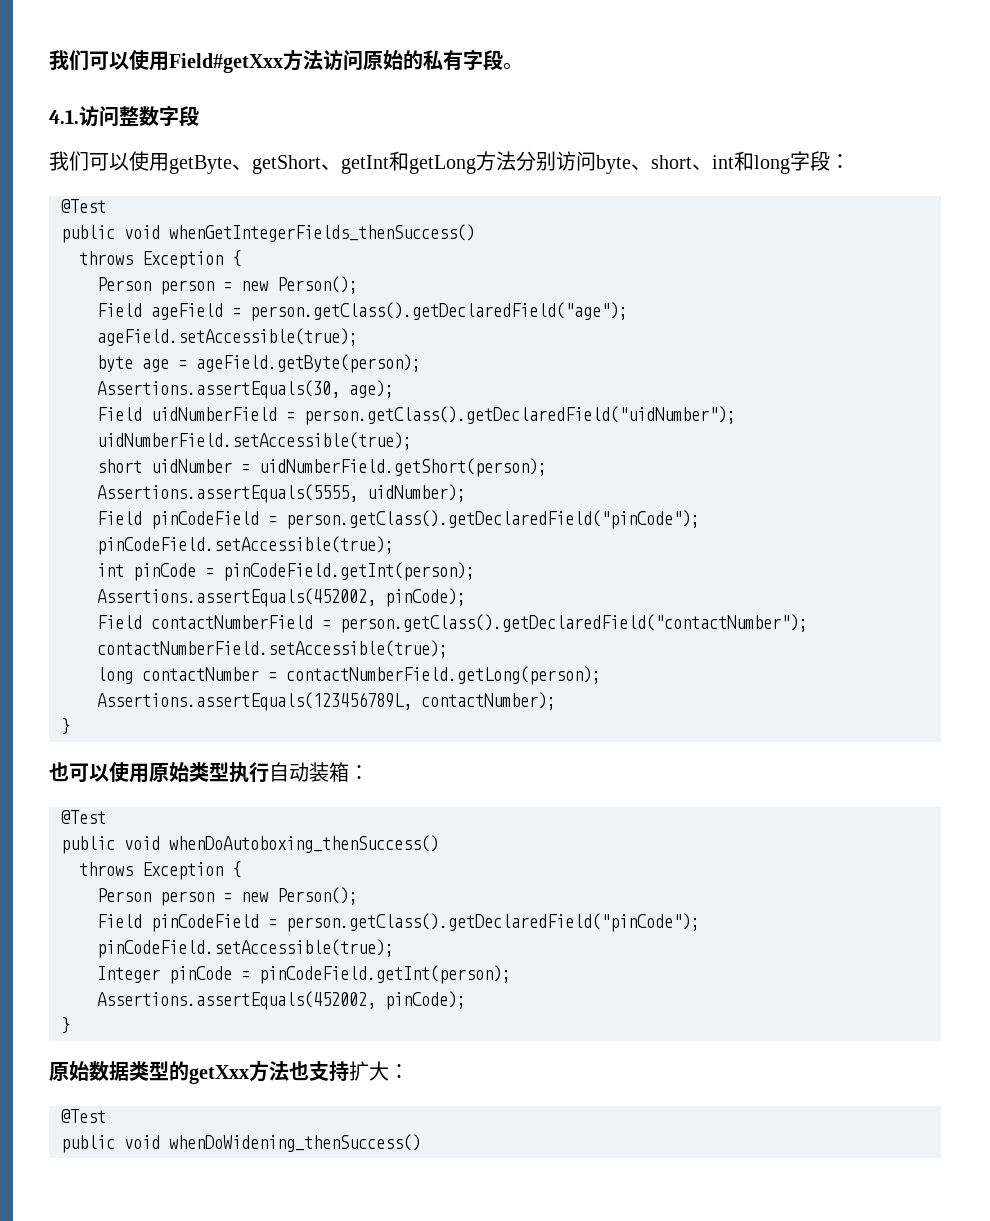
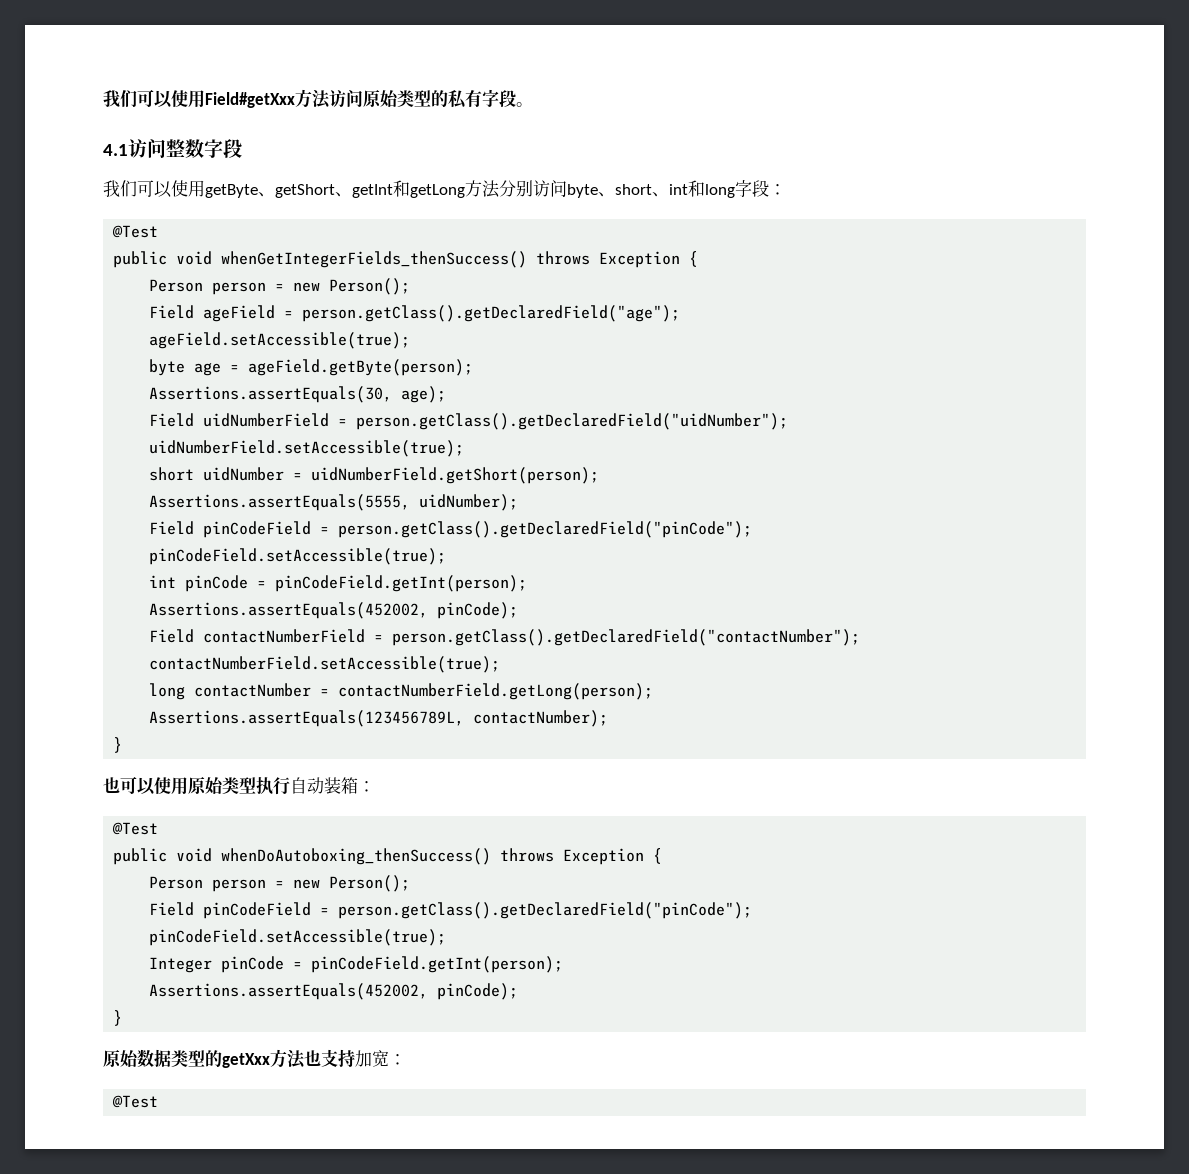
(403, 60) none -> [397,90,431,107] 类型
[49,110,79,124] 4.1. -> [103,144,128,156] 4.1
(475, 233) // -> (528, 259) none
(439, 844) // -> (492, 856) none
[349,1061,409,1081] [61,1109,106,1123] [61,1134,421,1153] 扩大： // @Test // public void whenDoWidening_thenSuccess() -> [355,1050,406,1067] [112,1095,159,1108] 加宽： // @Test

